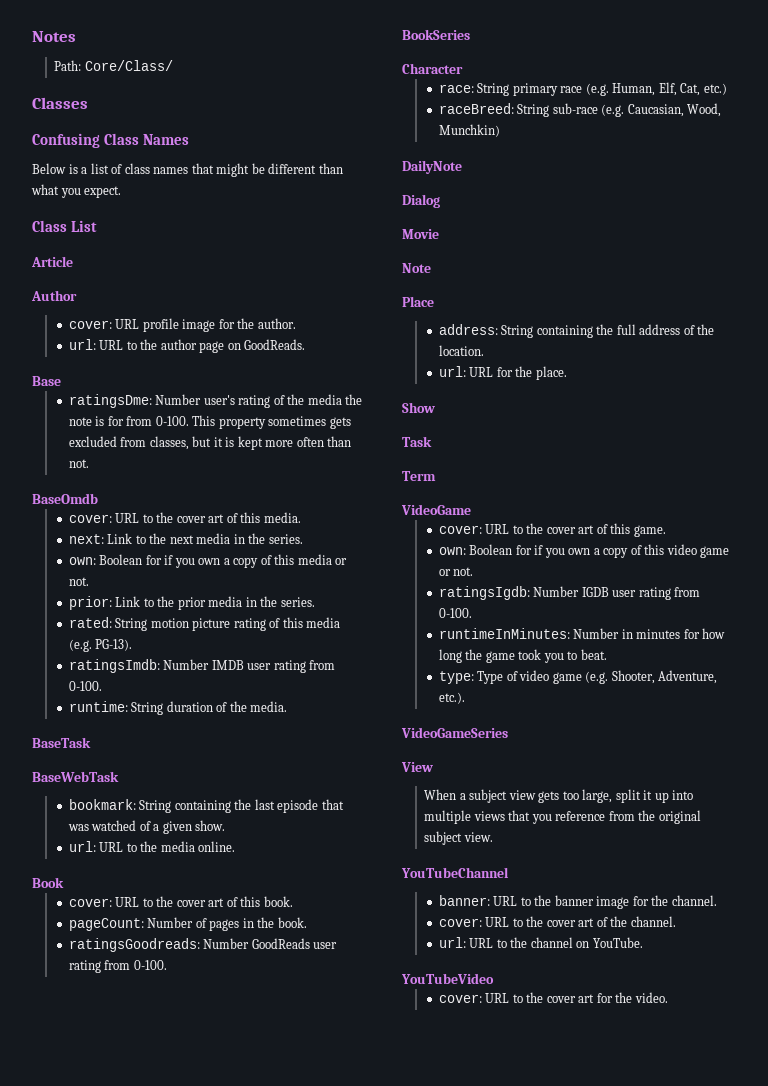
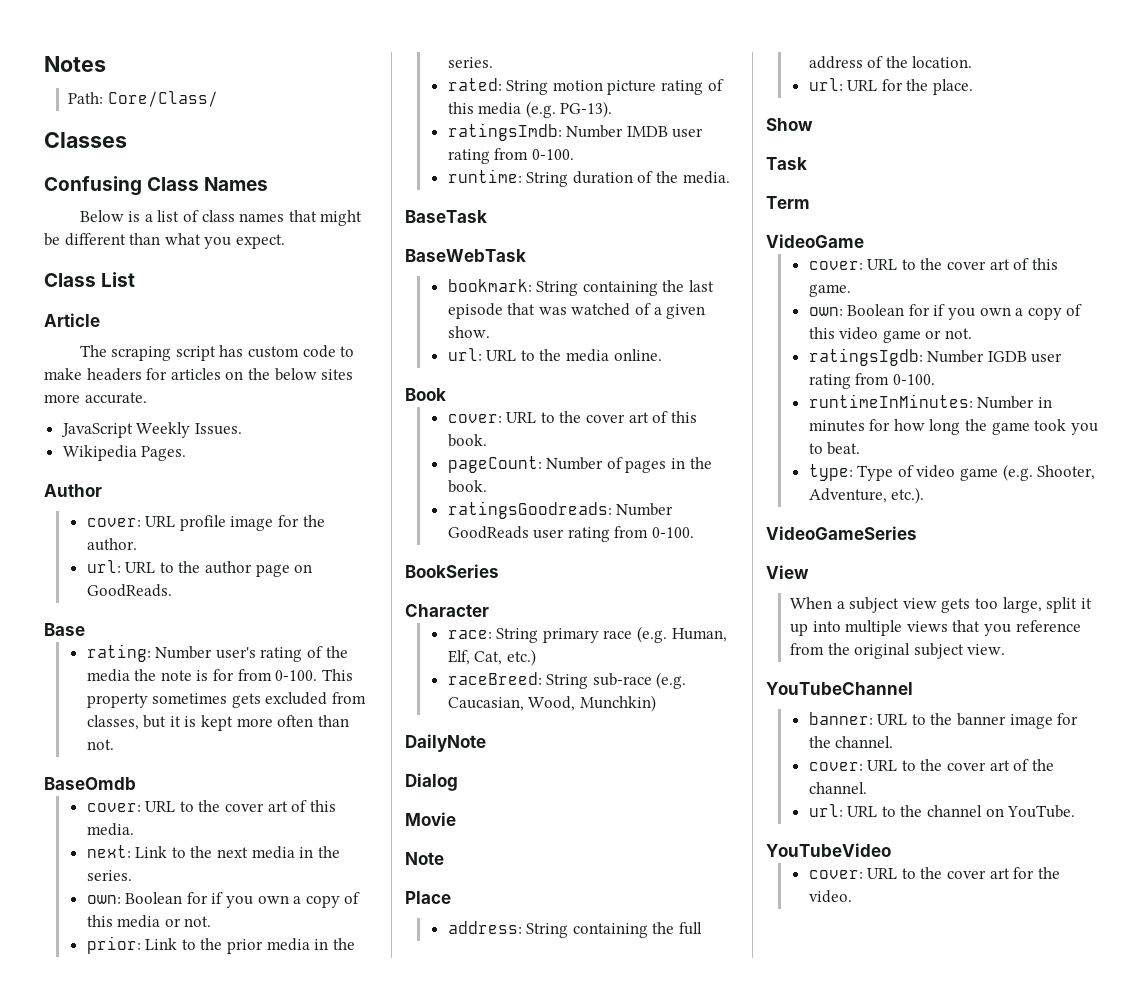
(73, 261) none -> [79,345,355,361] [44,368,354,381] [44,392,147,404] [60,422,242,438] [62,445,187,461] // The scraping script has custom code to make headers for articles on the below sites more accurate. // JavaScript Weekly Issues. // Wikipedia Pages.
[68,394,152,408] ratingsDme: -> [86,644,151,662] rating:

